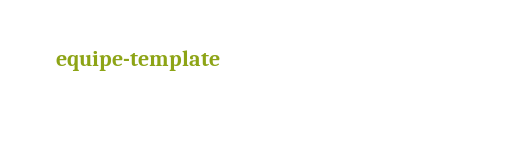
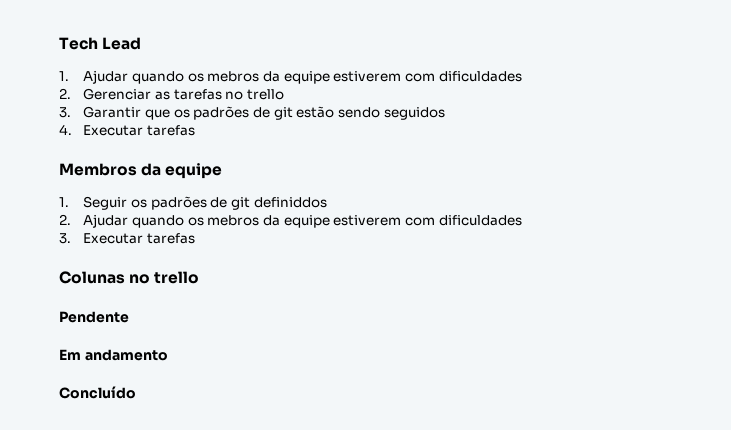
[56,50,220,71] equipe-template -> [59,37,142,50] [59,70,522,84] [59,88,285,100] [59,106,445,120] [59,124,196,136] [59,163,223,179] [59,196,327,210] [59,214,522,228] [59,233,196,244] [59,271,200,284] [59,311,129,323] [59,349,168,361] [59,386,136,399] Tech Lead // 1. Ajudar quando os mebros da equipe estiverem com dificuldades // 2. Gerenciar as tarefas no trello // 3. Garantir que os padrões de git estão sendo seguidos // 4. Executar tarefas // Membros da equipe // 1. Seguir os padrões de git definiddos // 2. Ajudar quando os mebros da equipe estiverem com dificuldades // 3. Executar tarefas // Colunas no trello // Pendente // Em andamento // Concluído

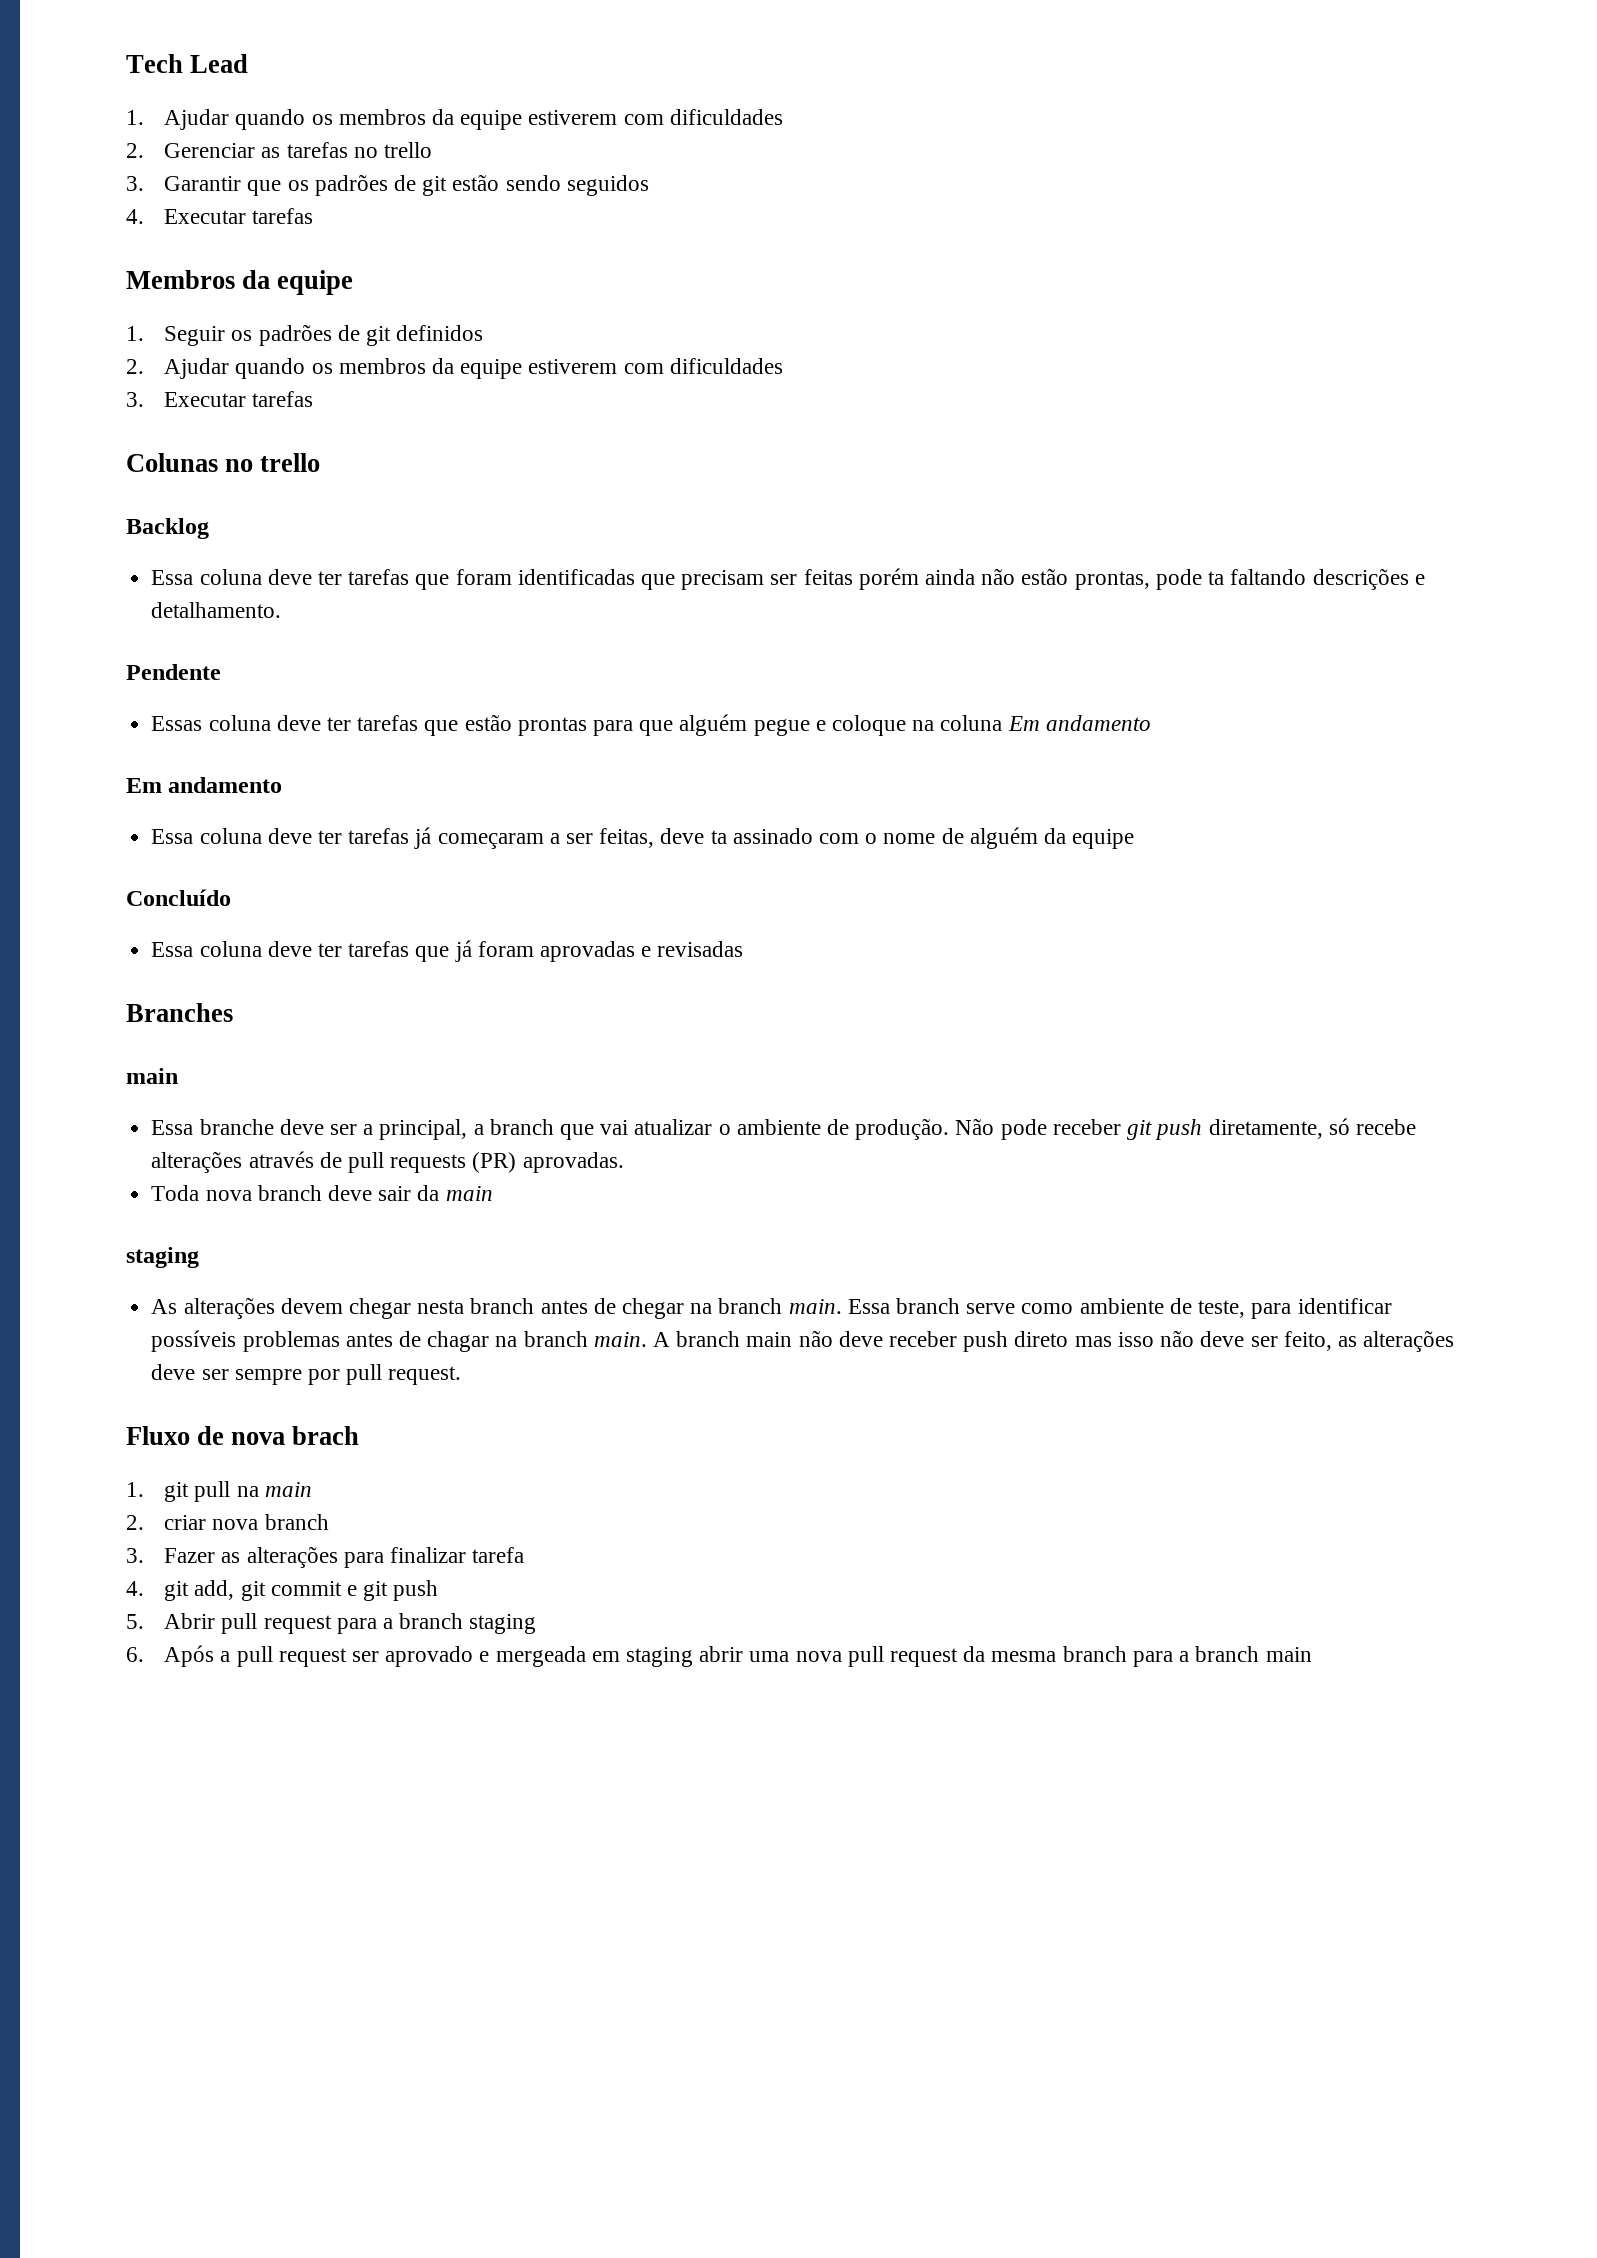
[207,71,260,82] mebros -> [338,109,426,125] membros
[253,197,327,208] definiddos -> [396,325,484,341] definidos
[207,215,260,226] mebros -> [338,358,426,374] membros
[59,311,129,323] [59,349,168,361] [59,386,136,399] Pendente // Em andamento // Concluído -> [126,518,209,539] [151,568,1425,590] [151,602,282,618] [126,664,221,680] [151,714,1151,736] [126,777,283,793] [151,827,1135,849] [126,889,231,906] [151,940,744,962] [126,1003,233,1022] [126,1068,178,1084] [151,1118,1416,1140] [151,1151,624,1173] [151,1185,493,1201] [126,1247,199,1268] [151,1297,1392,1319] [151,1330,1455,1352] [151,1364,462,1385] [126,1426,360,1445] [126,1481,312,1502] [126,1514,329,1530] [126,1546,525,1568] [126,1580,439,1601] [126,1613,537,1634] [126,1645,1312,1667] Backlog // Essa coluna deve ter tarefas que foram identificadas que precisam ser feitas porém ainda não estão prontas, pode ta faltando descrições e detalhamento. // Pendente // Essas coluna deve ter tarefas que estão prontas para que alguém pegue e coloque na coluna Em andamento // Em andamento // Essa coluna deve ter tarefas já começaram a ser feitas, deve ta assinado com o nome de alguém da equipe // Concluído // Essa coluna deve ter tarefas que já foram aprovadas e revisadas // Branches // main // Essa branche deve ser a principal, a branch que vai atualizar o ambiente de produção. Não pode receber git push diretamente, só recebe alterações através de pull requests (PR) aprovadas. // Toda nova branch deve sair da main // staging // As alterações devem chegar nesta branch antes de chegar na branch main. Essa branch serve como ambiente de teste, para identificar possíveis problemas antes de chagar na branch main. A branch main não deve receber push direto mas isso não deve ser feito, as alterações deve ser sempre por pull request. // Fluxo de nova brach // 1. git pull na main // 2. criar nova branch // 3. Fazer as alterações para finalizar tarefa // 4. git add, git commit e git push // 5. Abrir pull request para a branch staging // 6. Após a pull request ser aprovado e mergeada em staging abrir uma nova pull request da mesma branch para a branch main

